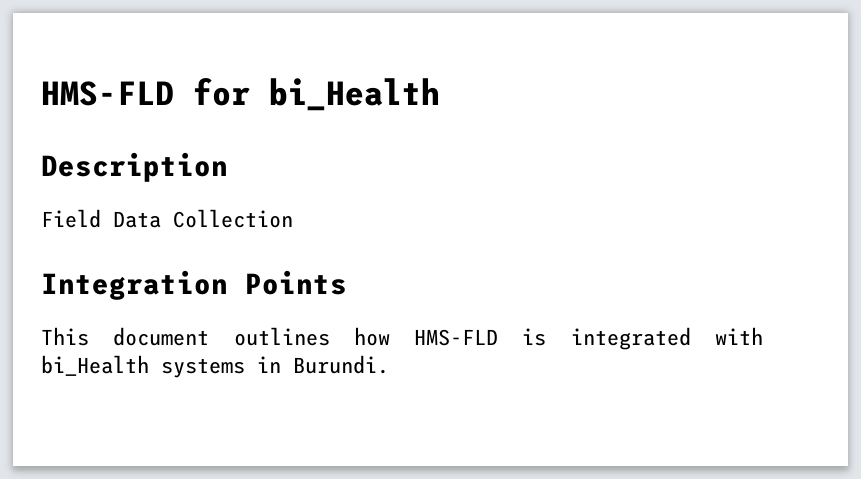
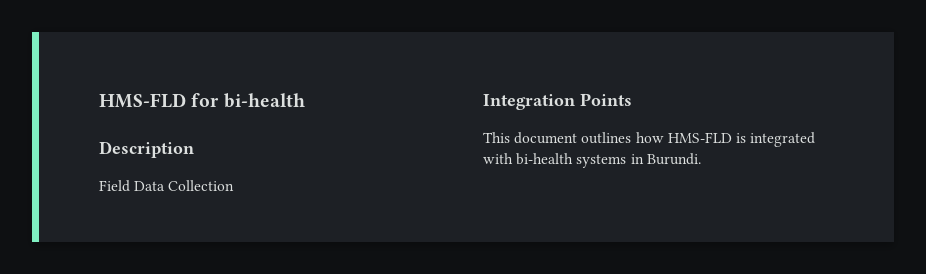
[269,78,440,111] bi_Health -> [223,93,305,108] bi-health
[41,355,149,376] bi_Health -> [516,153,574,165] bi-health

